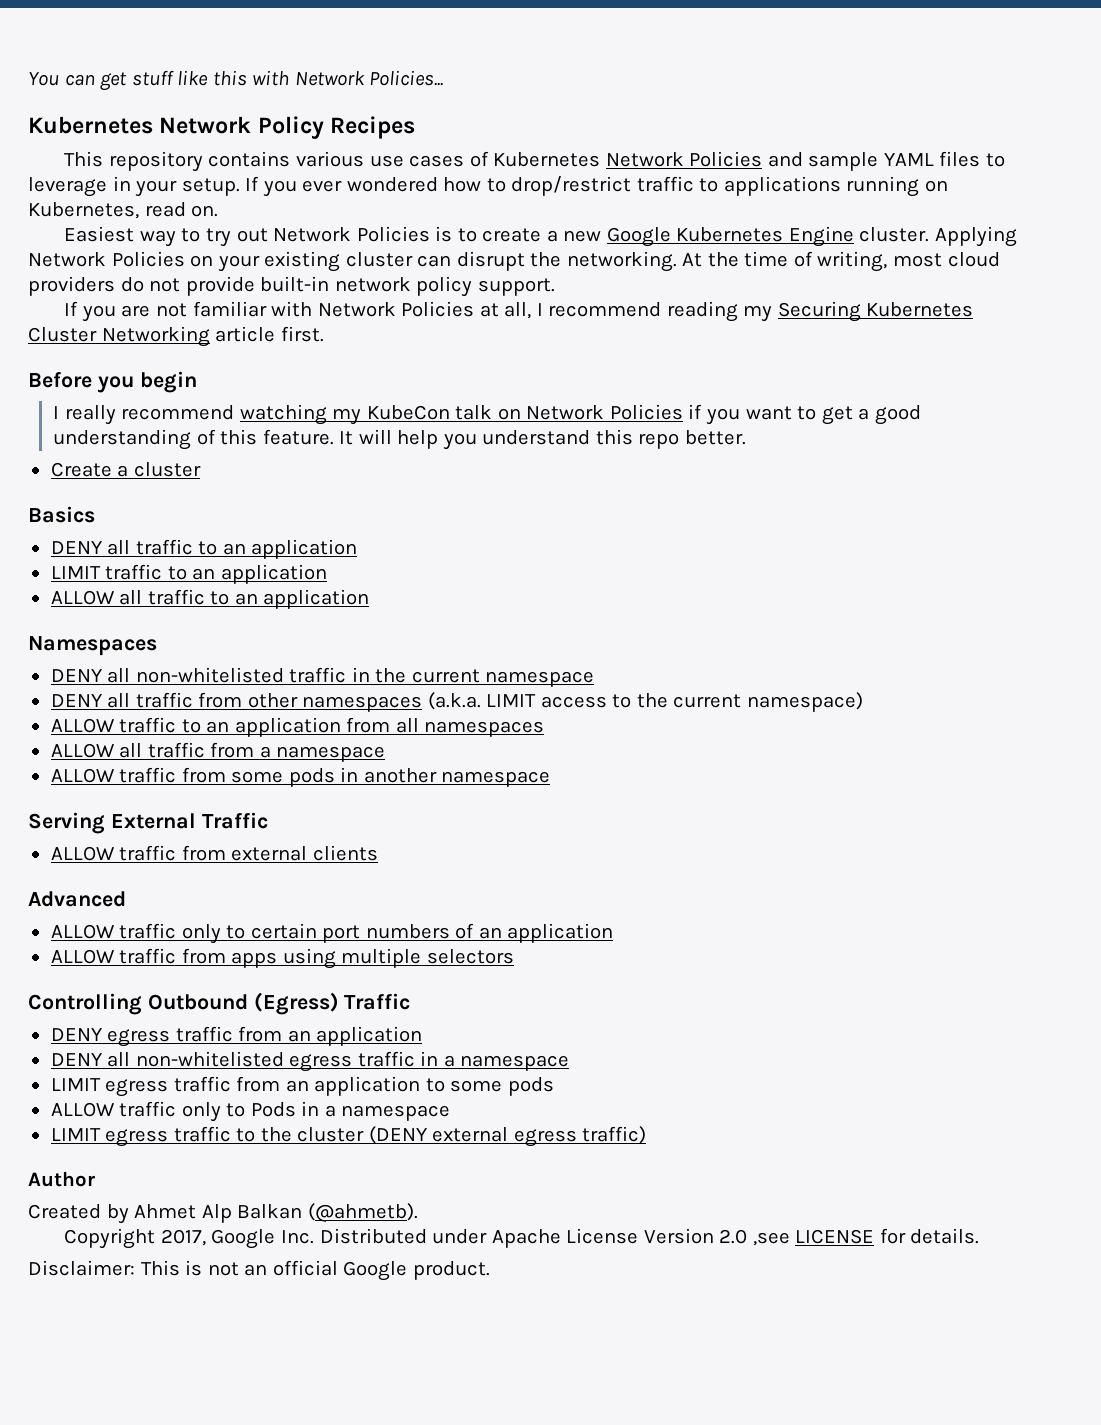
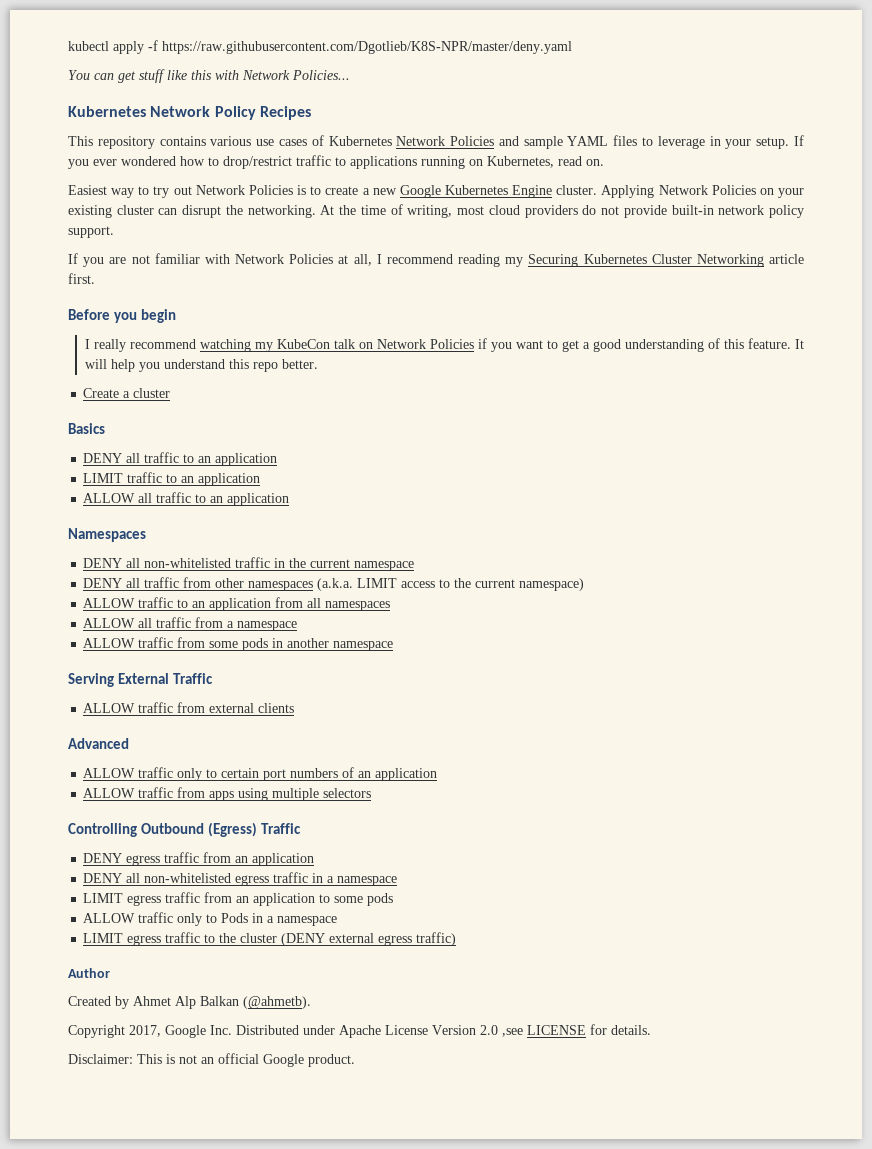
(28, 79) none -> [68,40,572,54] kubectl apply -f https://raw.githubusercontent.com/Dgotlieb/K8S-NPR/master/deny.yaml //

